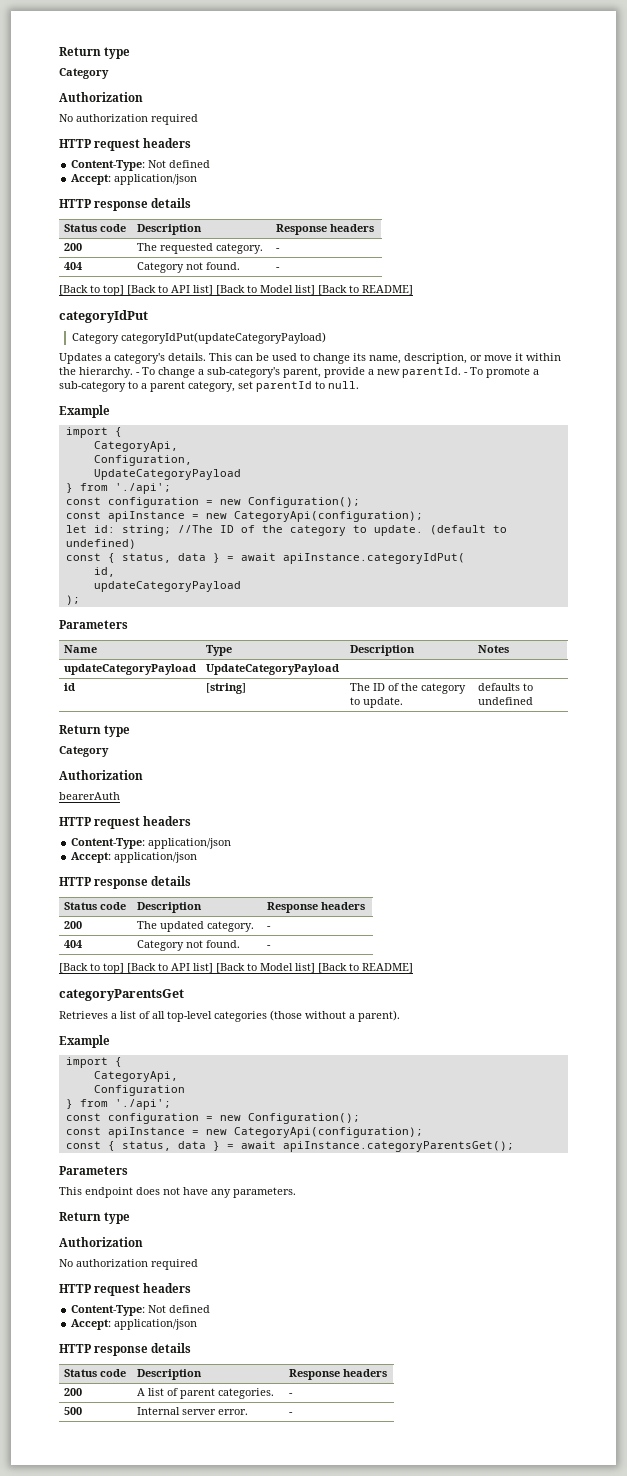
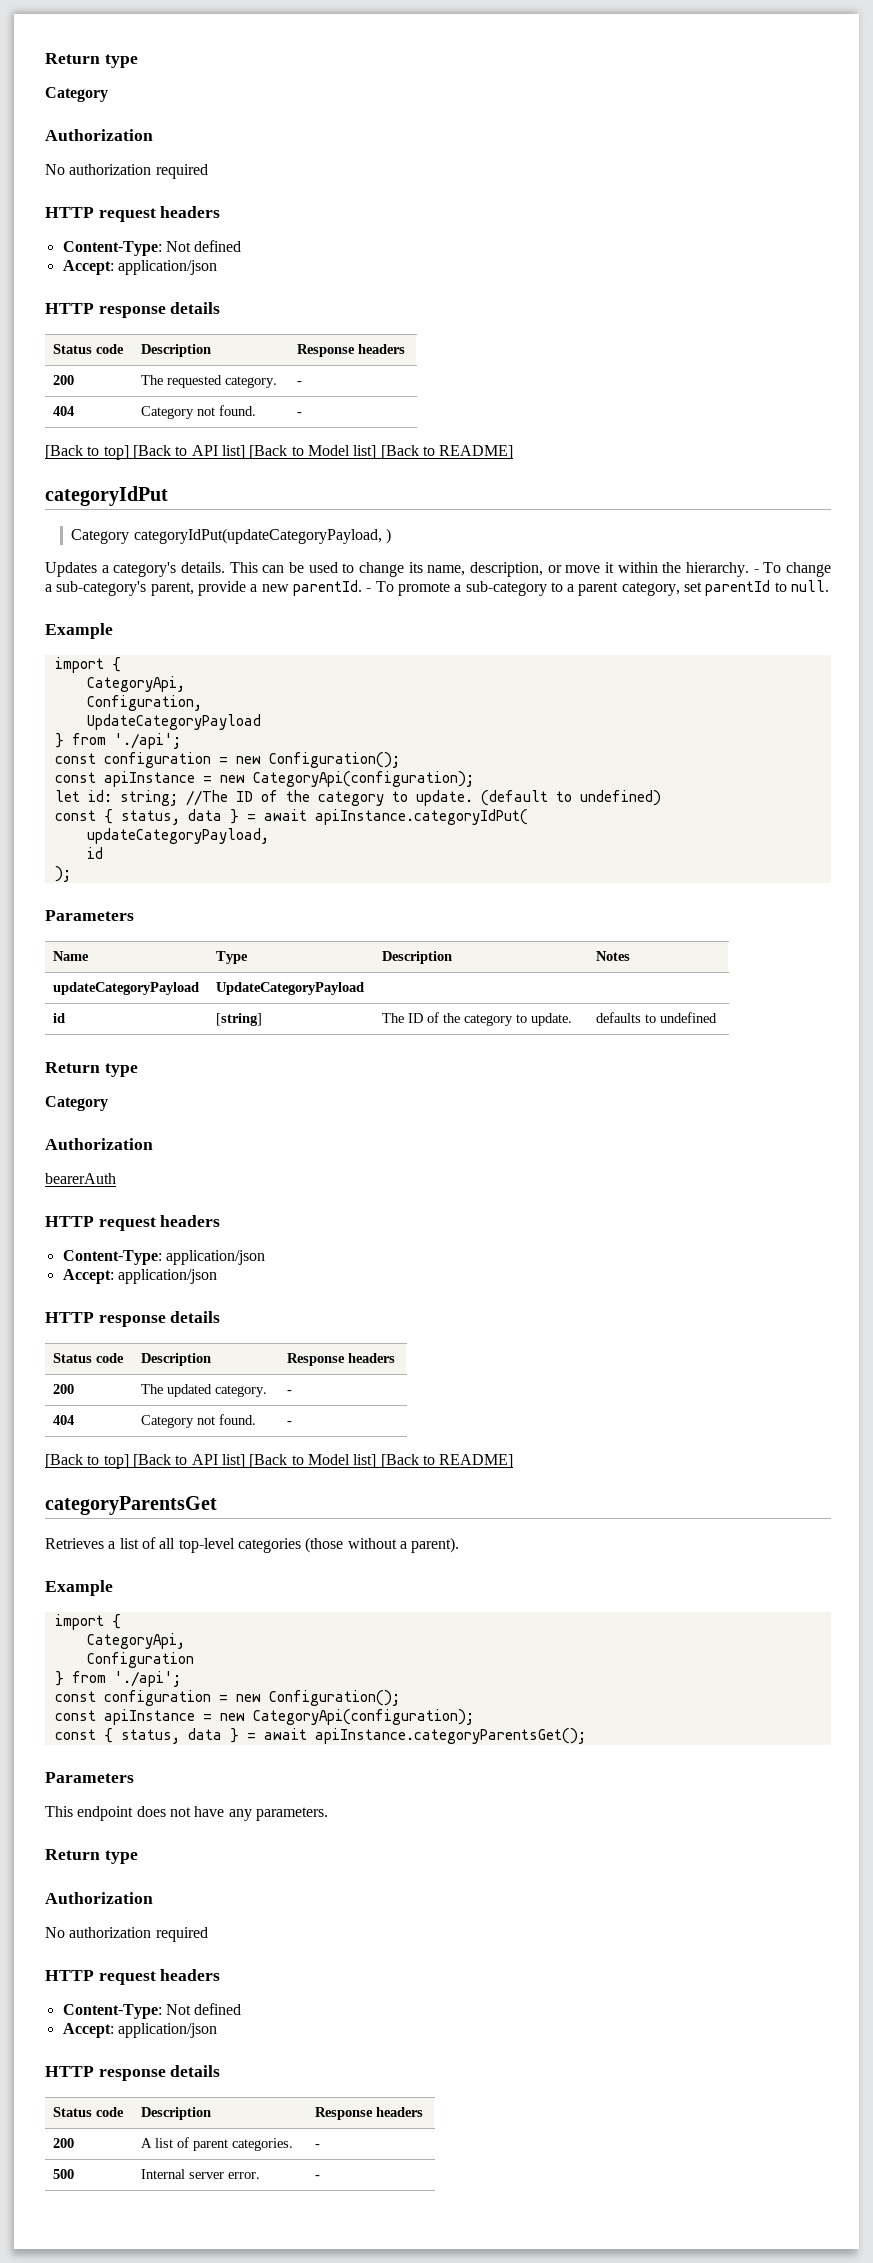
[120,332,326,344] categoryIdPut(updateCategoryPayload) -> [133,528,392,544] categoryIdPut(updateCategoryPayload, )
[93,567,115,577] [93,581,241,592] id, // updateCategoryPayload -> [86,828,269,844] [86,847,103,859] updateCategoryPayload, // id

